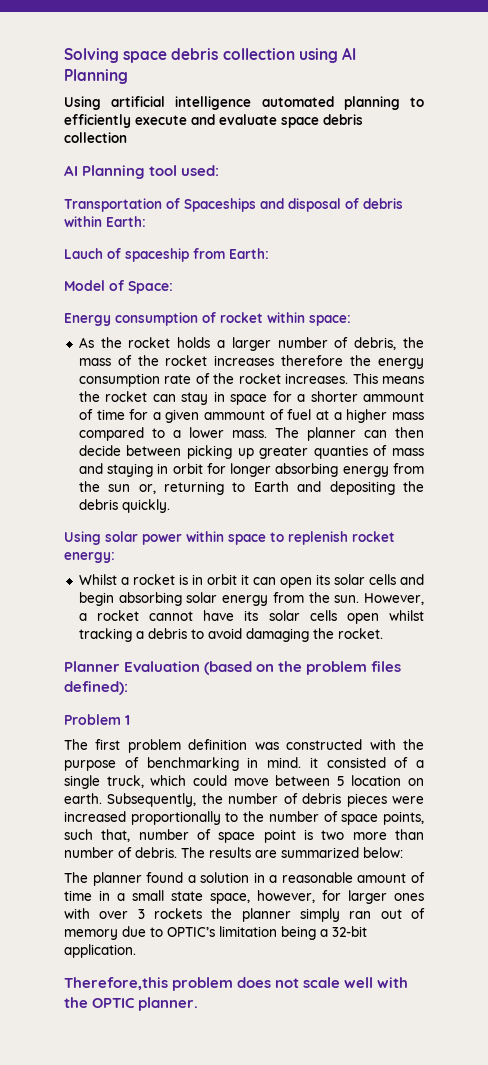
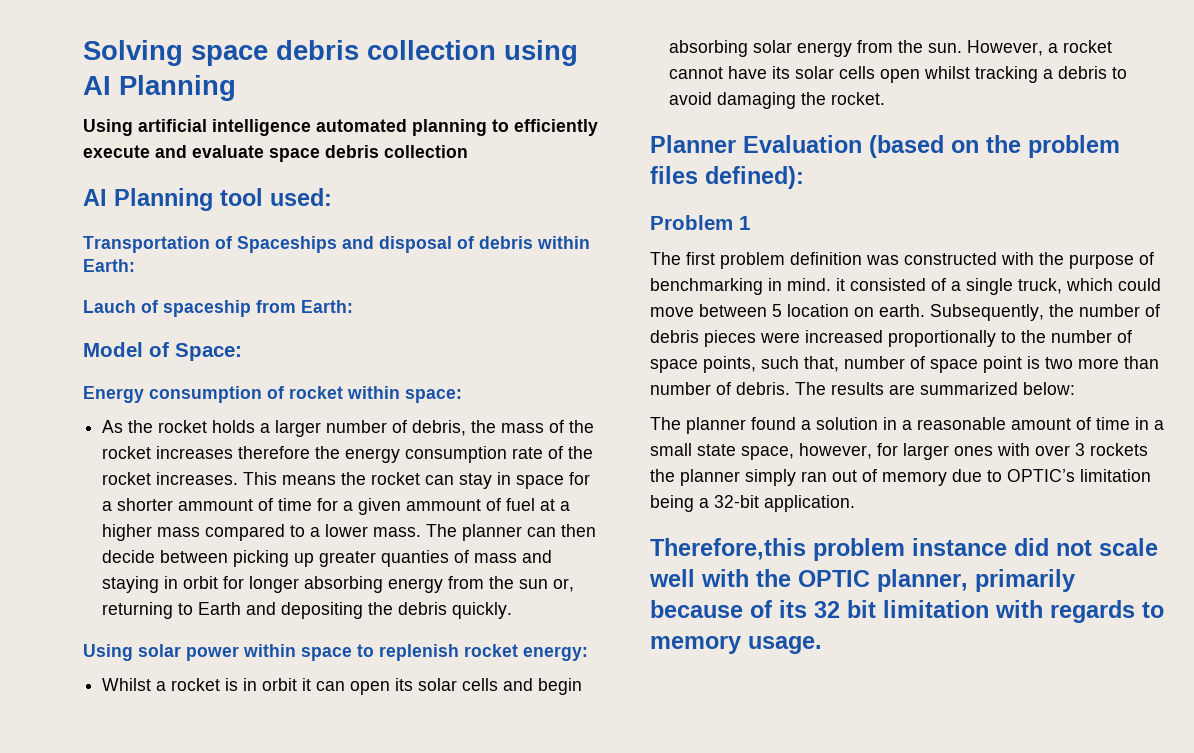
[237,977,272,988] does -> [912,538,1049,556] instance did
[138,997,199,1011] planner. -> [877,569,1075,592] [650,600,1164,623] [650,636,822,654] planner, primarily because of its 32 bit limitation with regards to memory usage.

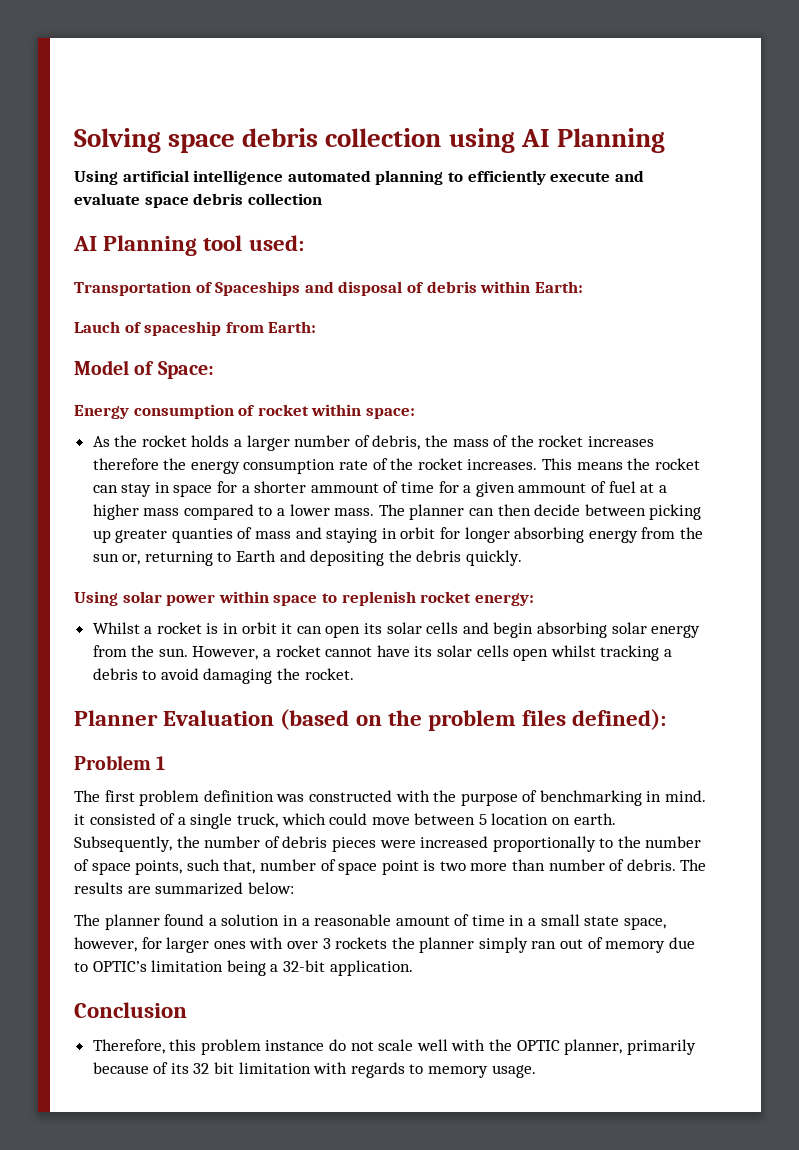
[650,538,806,560] Therefore,this -> [74,1002,187,1018] [92,1039,197,1054] Conclusion // Therefore, this
[1014,538,1049,556] did -> [329,1039,347,1051] do

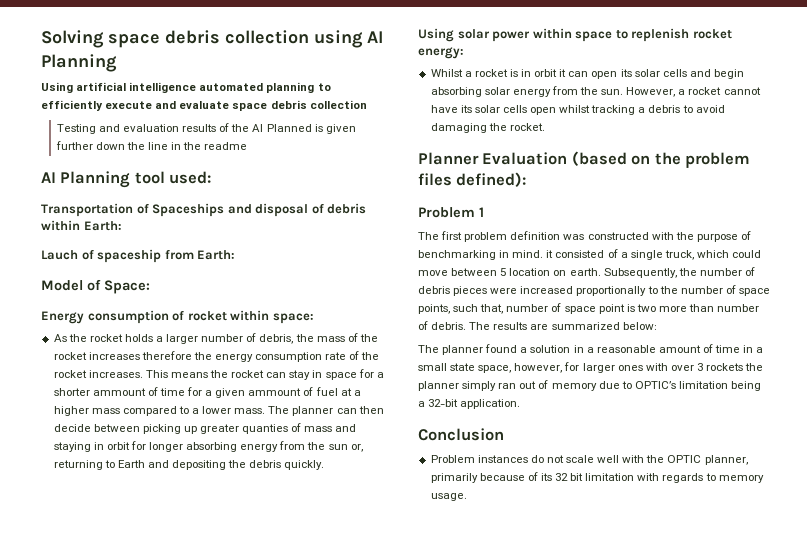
(322, 199) none -> [56,123,356,134] [55,141,248,150] // Testing and evaluation results of the AI Planned is given further down the line in the readme
[92,1039,325,1055] Therefore, this problem instance -> [430,455,528,463] Problem instances

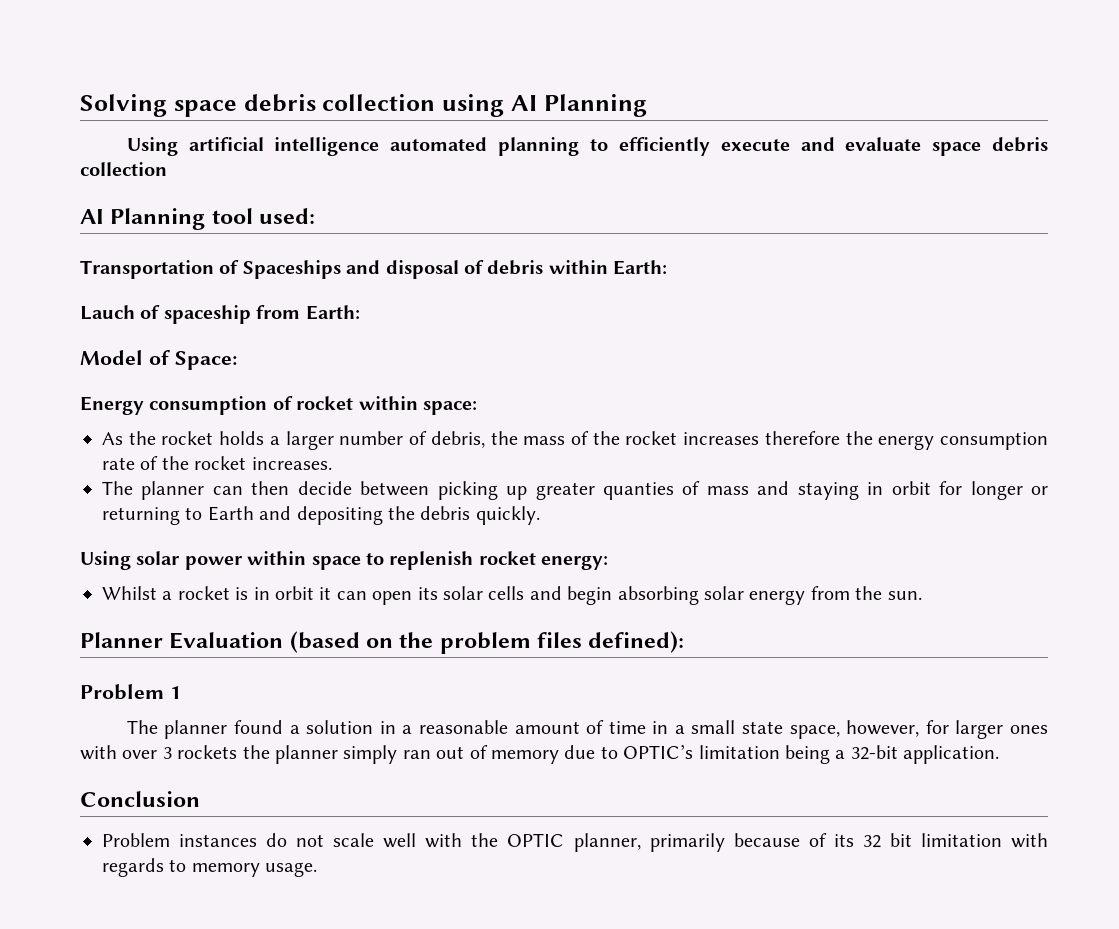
[56,123,356,134] [55,141,248,150] // Testing and evaluation results of the AI Planned is given further down the line in the readme -> (167, 169) none
[145,369,384,380] [53,387,361,398] [53,406,266,416] This means the rocket can stay in space for a shorter ammount of time for a given ammount of fuel at a higher mass compared to a lower mass. -> (332, 463) //
[186,441,363,452] absorbing energy from the sun or, -> [1031,486,1049,495] or
[626,87,761,97] [430,105,725,115] [430,123,545,133] However, a rocket cannot have its solar cells open whilst tracking a debris to avoid damaging the rocket. -> (922, 595) none
[418,231,751,242] [418,249,762,260] [418,267,755,278] [418,285,770,296] [418,303,760,314] [418,321,657,330] // The first problem definition was constructed with the purpose of benchmarking in mind. it consisted of a single truck, which could move between 5 location on earth. Subsequently, the number of debris pieces were increased proportionally to the number of space points, such that, number of space point is two more than number of debris. The results are summarized below: -> (181, 692) none

